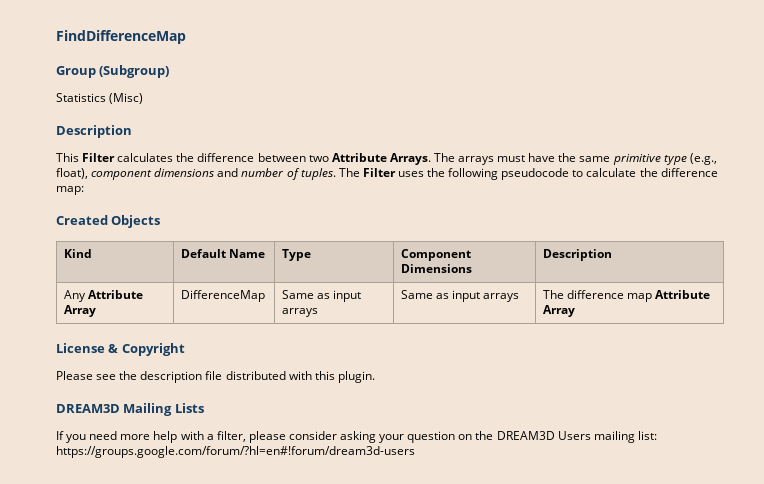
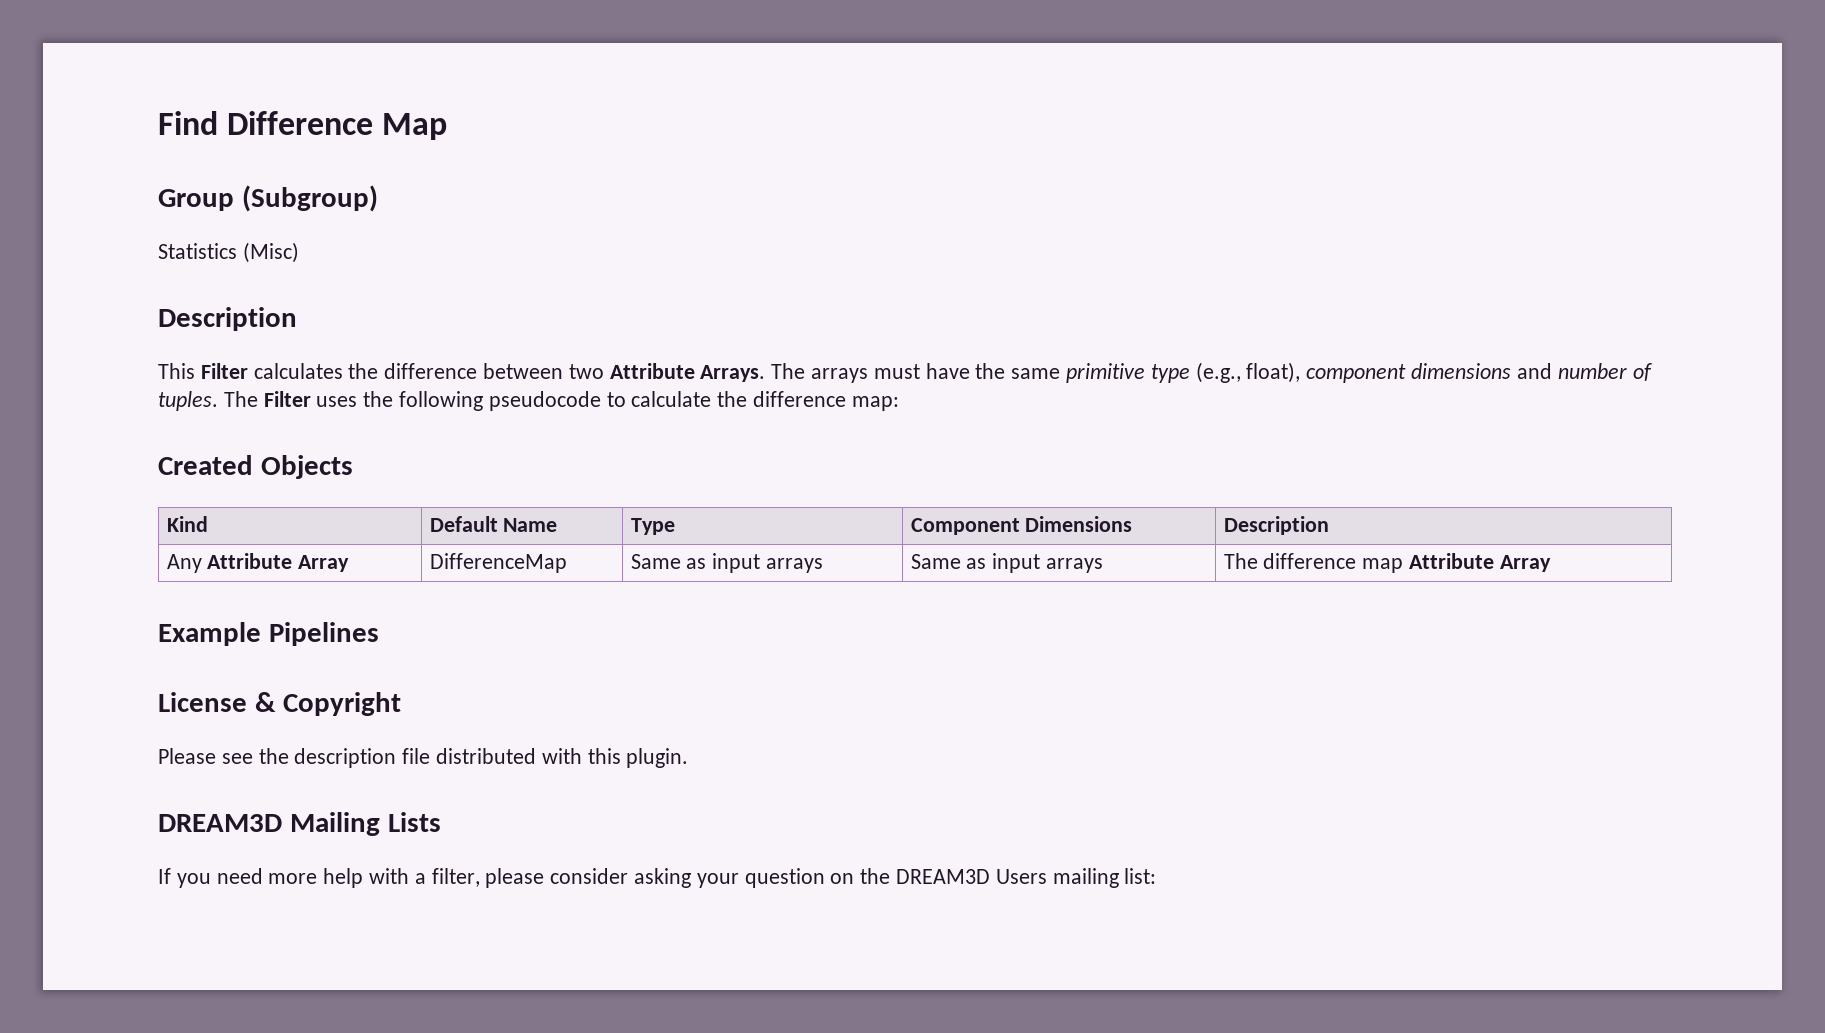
[56,30,186,44] FindDifferenceMap -> [158,111,448,140] Find Difference Map
(575, 311) none -> [158,622,379,646] // Example Pipelines
[56,446,415,458] https://groups.google.com/forum/?hl=en#!forum/dream3d-users -> (1157, 876) none

